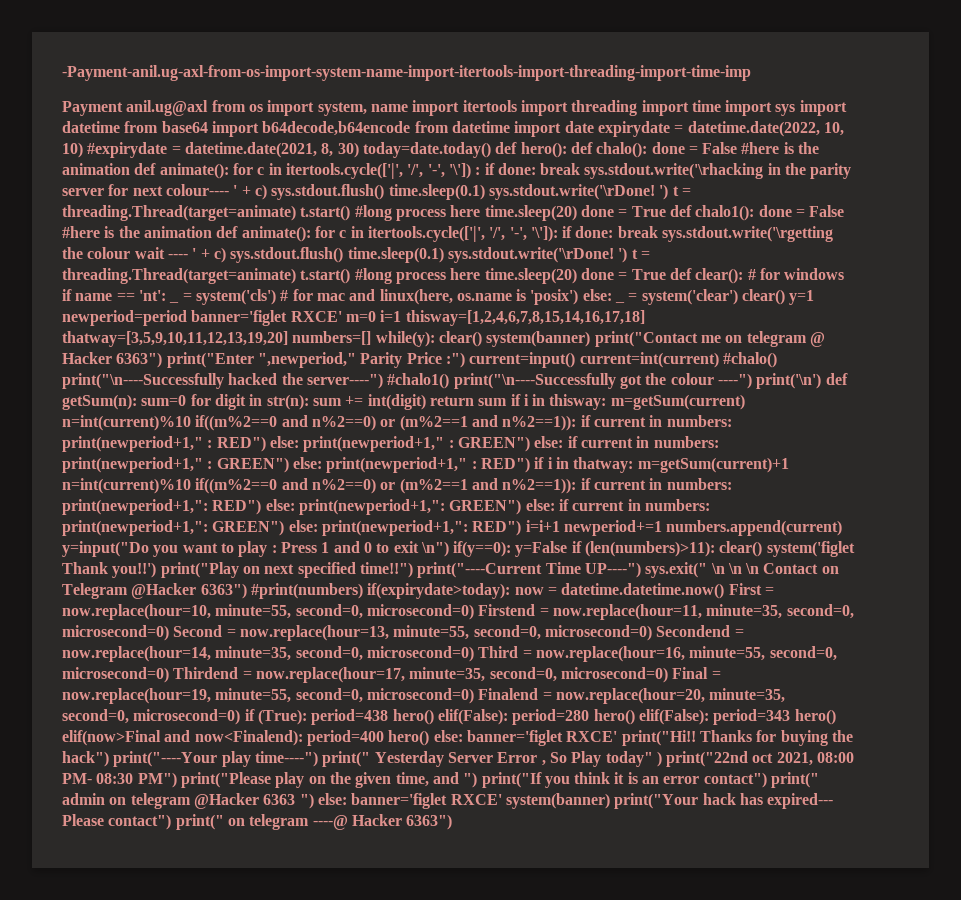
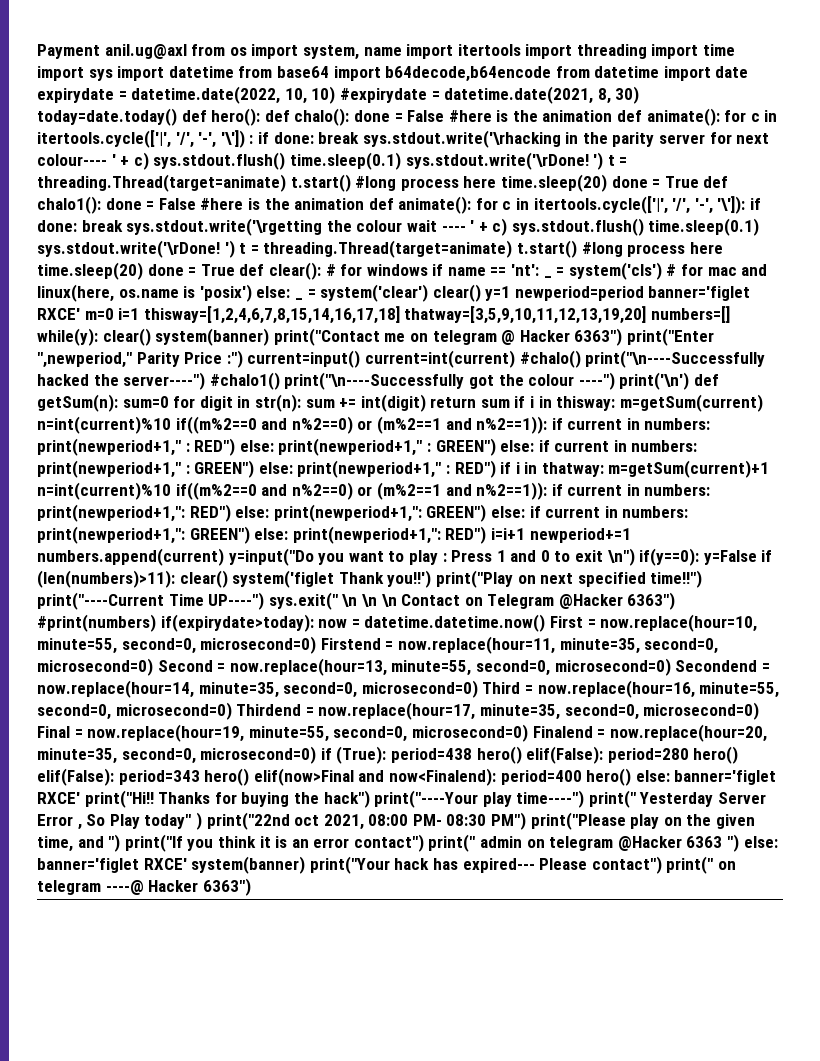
[62,65,751,81] -Payment-anil.ug-axl-from-os-import-system-name-import-itertools-import-threading-import-time-imp // -> (37, 51) none

